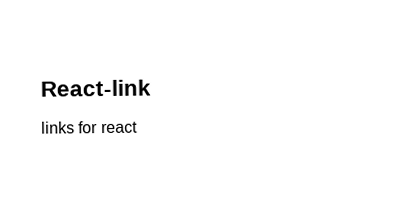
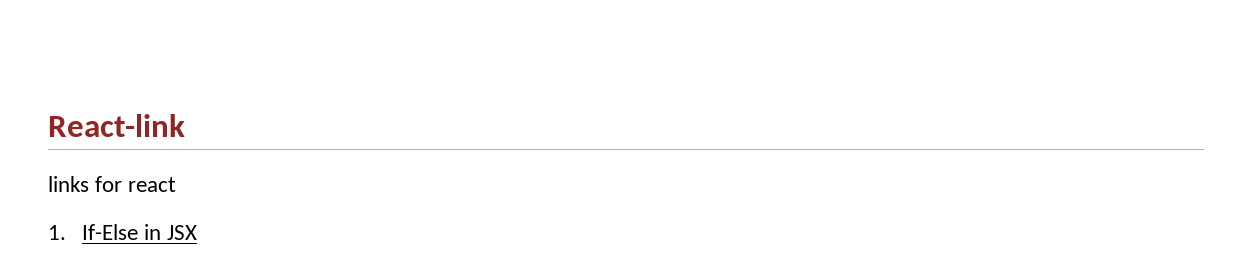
(138, 127) none -> [48,224,198,240] // 1. If-Else in JSX

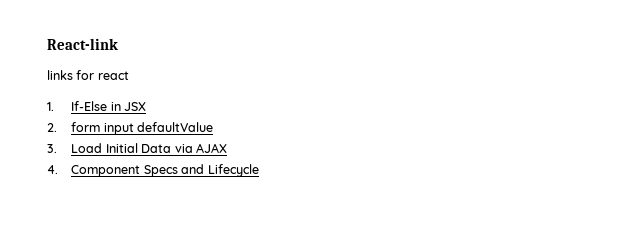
(198, 232) none -> [47,122,214,135] [47,143,227,153] [47,164,259,177] // 2. form input defaultValue // 3. Load Initial Data via AJAX // 4. Component Specs and Lifecycle

